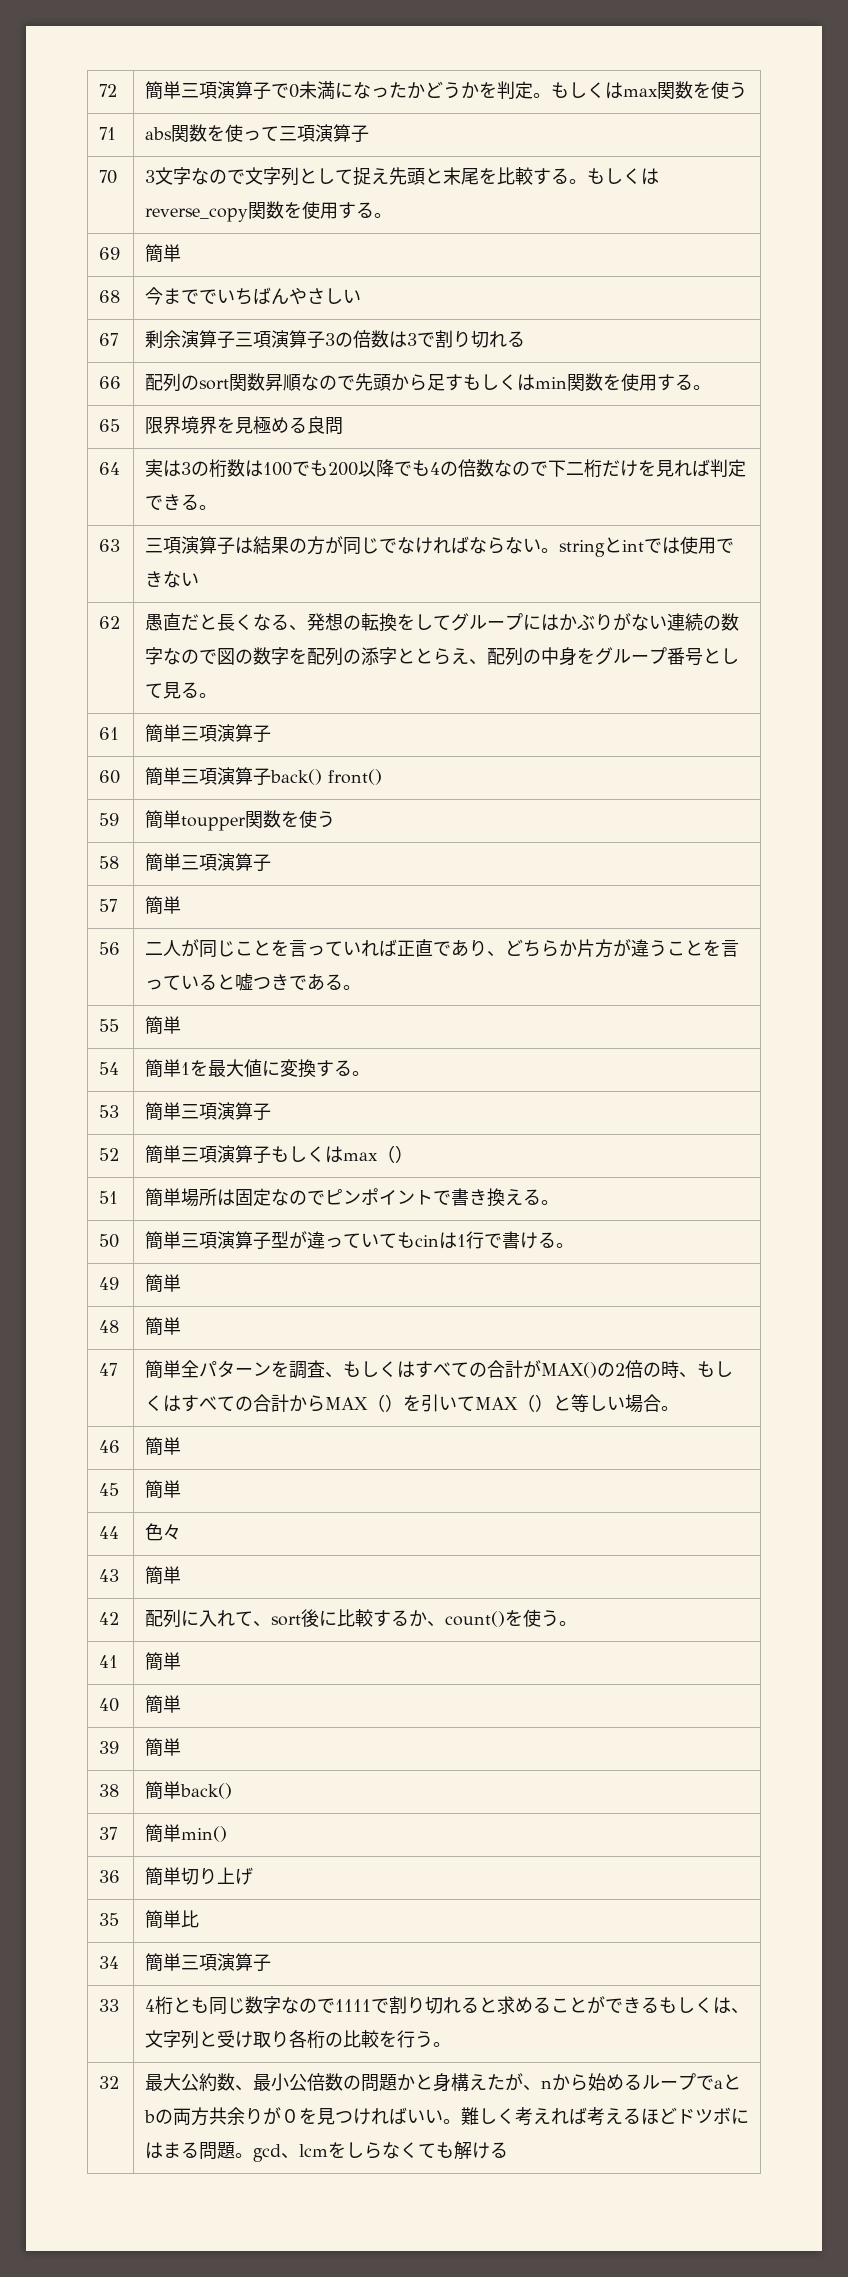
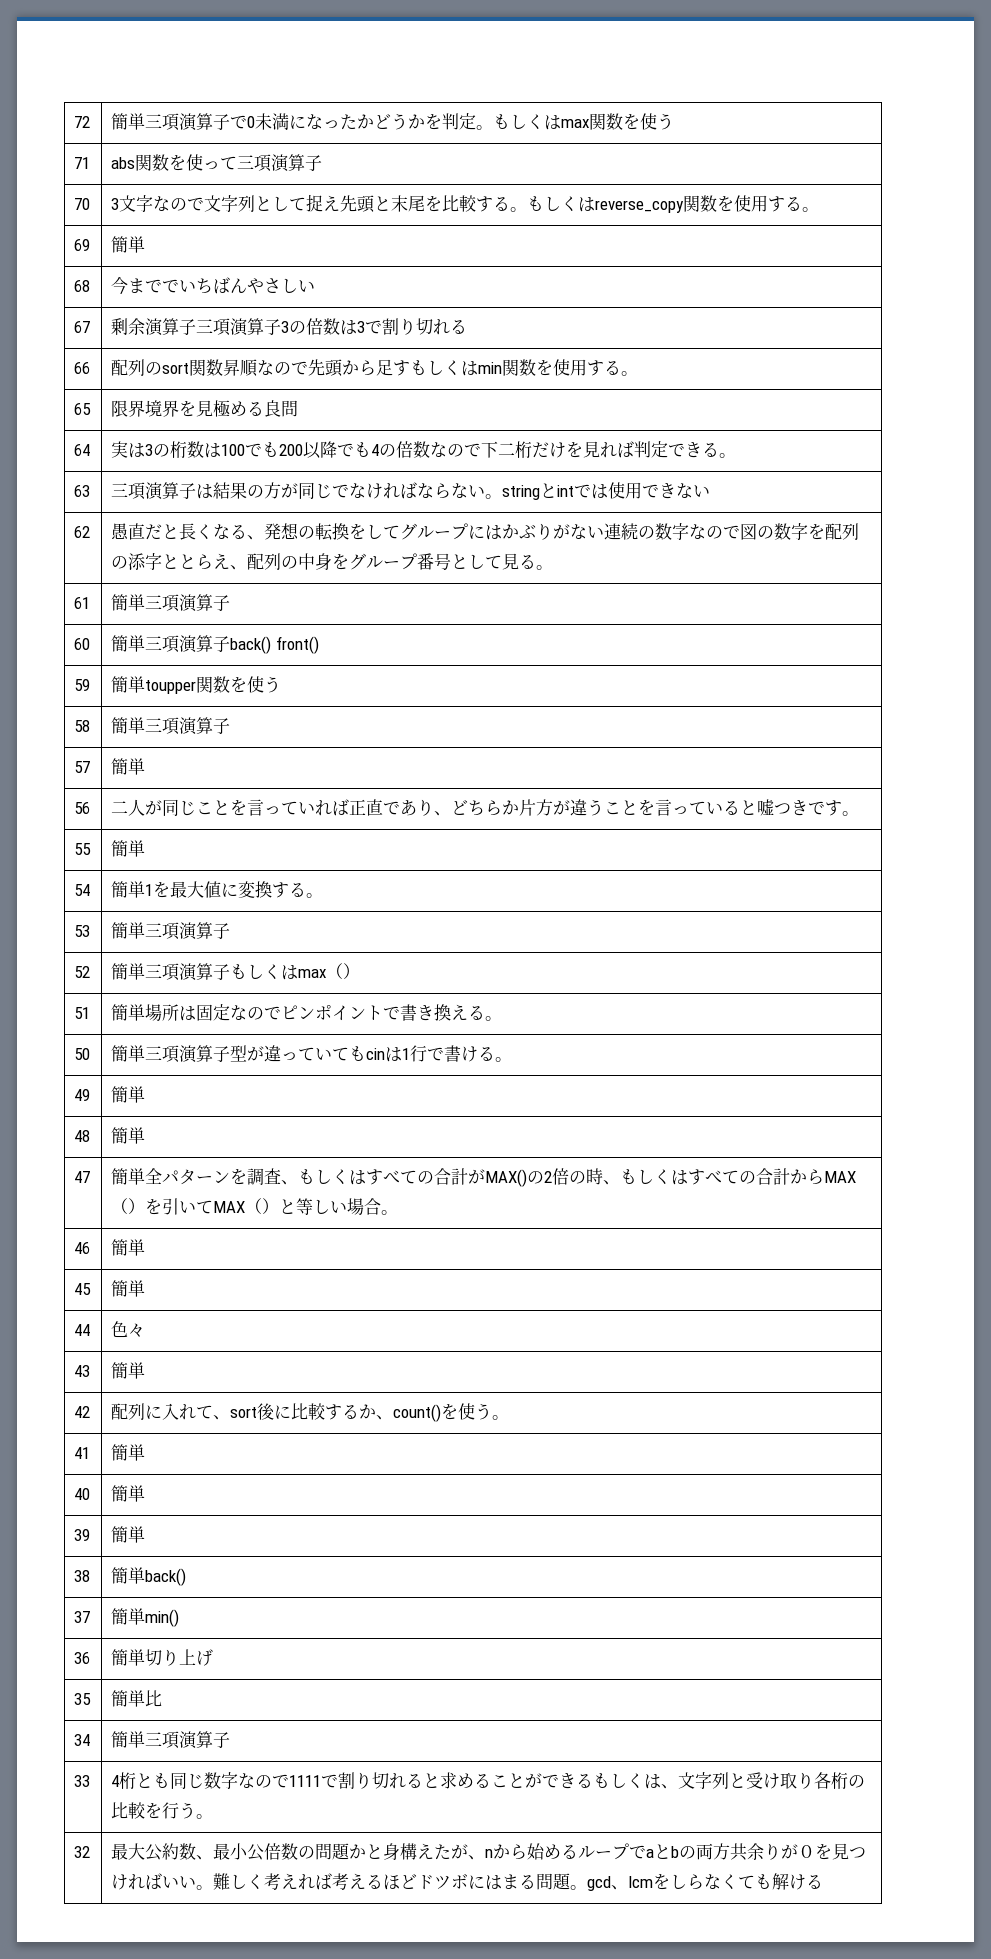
[306,973,343,991] ある -> [825,800,843,816] す

